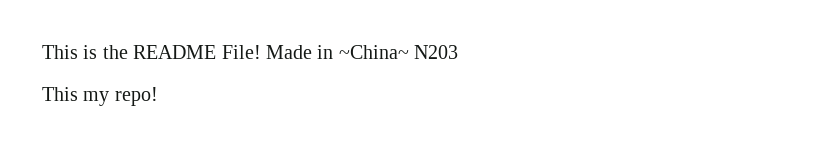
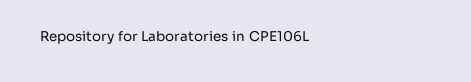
[42,45,459,59] [42,87,158,106] This is the README File! Made in ~China~ N203 // This my repo! -> [40,30,309,44] Repository for Laboratories in CPE106L

